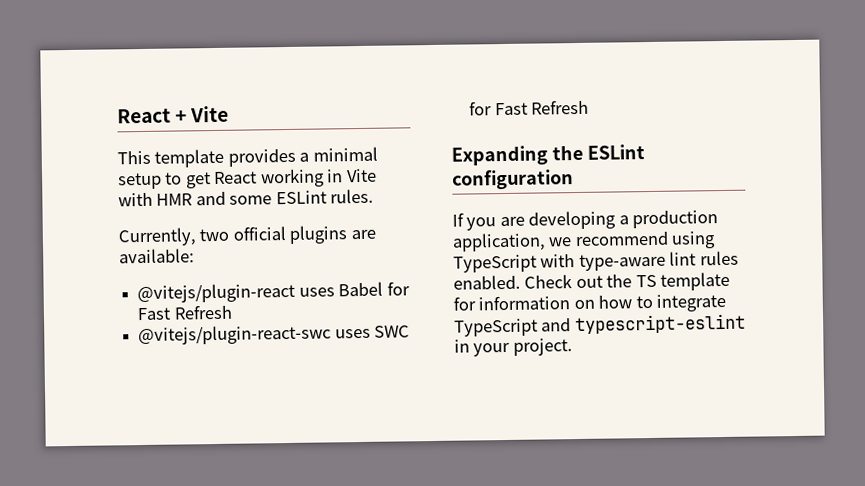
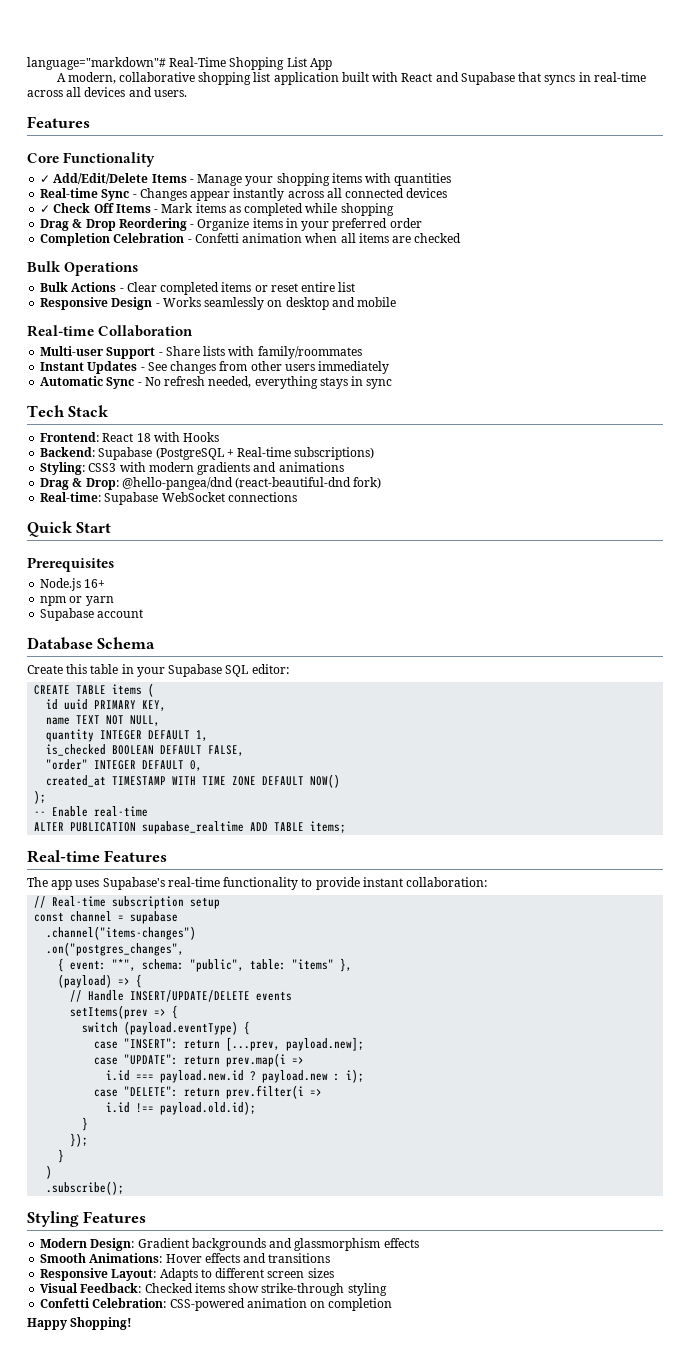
[117,105,230,124] [117,146,378,168] [118,168,377,190] [118,188,375,207] [118,225,376,247] [119,248,195,264] [137,281,410,304] [137,304,233,321] [138,324,411,346] [469,99,590,116] [451,144,645,166] [452,169,574,190] [452,210,719,231] [452,231,717,252] [453,250,739,273] [453,271,731,291] [453,293,727,312] [454,313,746,337] [454,338,573,357] React + Vite // This template provides a minimal setup to get React working in Vite with HMR and some ESLint rules. // Currently, two official plugins are available: // @vitejs/plugin-react uses Babel for Fast Refresh // @vitejs/plugin-react-swc uses SWC for Fast Refresh // Expanding the ESLint configuration // If you are developing a production application, we recommend using TypeScript with type-aware lint rules enabled. Check out the TS template for information on how to integrate TypeScript and typescript-eslint in your project. -> [27,57,332,70] [56,72,646,85] [27,87,187,97] [27,116,90,128] [27,152,156,167] [40,173,452,186] [40,188,448,201] [40,203,394,216] [40,218,422,231] [40,233,462,246] [27,261,139,276] [40,282,356,295] [40,297,397,310] [27,325,194,337] [40,346,362,359] [40,361,390,374] [40,376,393,389] [27,405,109,417] [40,432,220,442] [40,447,375,460] [40,462,344,475] [40,477,382,490] [40,492,297,505] [27,521,112,537] [27,557,114,572] [40,578,106,591] [40,596,114,606] [40,608,144,621] [27,637,156,650] [27,664,289,677] [34,683,155,697] [46,699,167,711] [46,715,161,726] [46,729,209,742] [46,744,245,756] [46,759,203,771] [46,774,341,788] [34,790,47,804] [34,806,149,817] [34,821,347,834] [27,850,168,863] [27,877,488,890] [34,896,221,909] [34,911,179,924] [46,926,197,940] [46,942,185,956] [58,958,353,972] [58,974,143,988] [70,990,293,1002] [70,1005,179,1019] [82,1021,251,1035] [94,1037,365,1051] [94,1053,305,1067] [106,1069,365,1083] [94,1085,323,1099] [106,1101,257,1115] [82,1117,89,1131] [70,1133,89,1147] [58,1149,65,1163] [46,1165,53,1179] [46,1181,125,1195] [27,1211,147,1227] [40,1238,419,1251] [40,1253,331,1263] [40,1268,334,1281] [40,1283,387,1296] [40,1298,393,1311] [27,1317,133,1330] language="markdown"# Real-Time Shopping List App // A modern, collaborative shopping list application built with React and Supabase that syncs in real-time across all devices and users. // Features // Core Functionality // ✓ Add/Edit/Delete Items - Manage your shopping items with quantities // Real-time Sync - Changes appear instantly across all connected devices // ✓ Check Off Items - Mark items as completed while shopping // Drag & Drop Reordering - Organize items in your preferred order // Completion Celebration - Confetti animation when all items are checked // Bulk Operations // Bulk Actions - Clear completed items or reset entire list // Responsive Design - Works seamlessly on desktop and mobile // Real-time Collaboration // Multi-user Support - Share lists with family/roommates // Instant Updates - See changes from other users immediately // Automatic Sync - No refresh needed, everything stays in sync // Tech Stack // Frontend: React 18 with Hooks // Backend: Supabase (PostgreSQL + Real-time subscriptions) // Styling: CSS3 with modern gradients and animations // Drag & Drop: @hello-pangea/dnd (react-beautiful-dnd fork) // Real-time: Supabase WebSocket connections // Quick Start // Prerequisites // Node.js 16+ // npm or yarn // Supabase account // Database Schema // Create this table in your Supabase SQL editor: // CREATE TABLE items ( // id uuid PRIMARY KEY, // name TEXT NOT NULL, // quantity INTEGER DEFAULT 1, // is_checked BOOLEAN DEFAULT FALSE, // "order" INTEGER DEFAULT 0, // created_at TIMESTAMP WITH TIME ZONE DEFAULT NOW() // ); // -- Enable real-time // ALTER PUBLICATION supabase_realtime ADD TABLE items; // Real-time Features // The app uses Supabase's real-time functionality to provide instant collaboration: // // Real-time subscription setup // const channel = supabase // .channel("items-changes") // .on("postgres_changes", // { event: "*", schema: "public", table: "items" }, // (payload) => { // // Handle INSERT/UPDATE/DELETE events // setItems(prev => { // switch (payload.eventType) { // case "INSERT": return [...prev, payload.new]; // case "UPDATE": return prev.map(i => // i.id === payload.new.id ? payload.new : i); // case "DELETE": return prev.filter(i => // i.id !== payload.old.id); // } // }); // } // ) // .subscribe(); // Styling Features // Modern Design: Gradient backgrounds and glassmorphism effects // Smooth Animations: Hover effects and transitions // Responsive Layout: Adapts to different screen sizes // Visual Feedback: Checked items show strike-through styling // Confetti Celebration: CSS-powered animation on completion // Happy Shopping!

